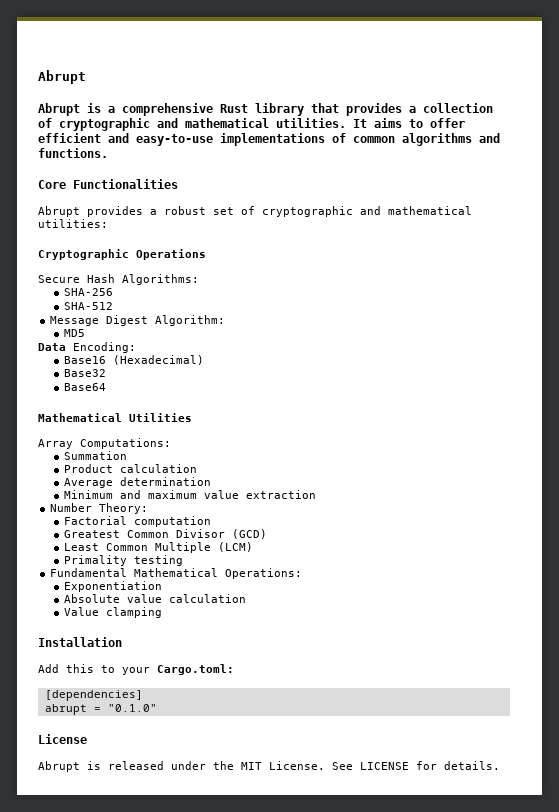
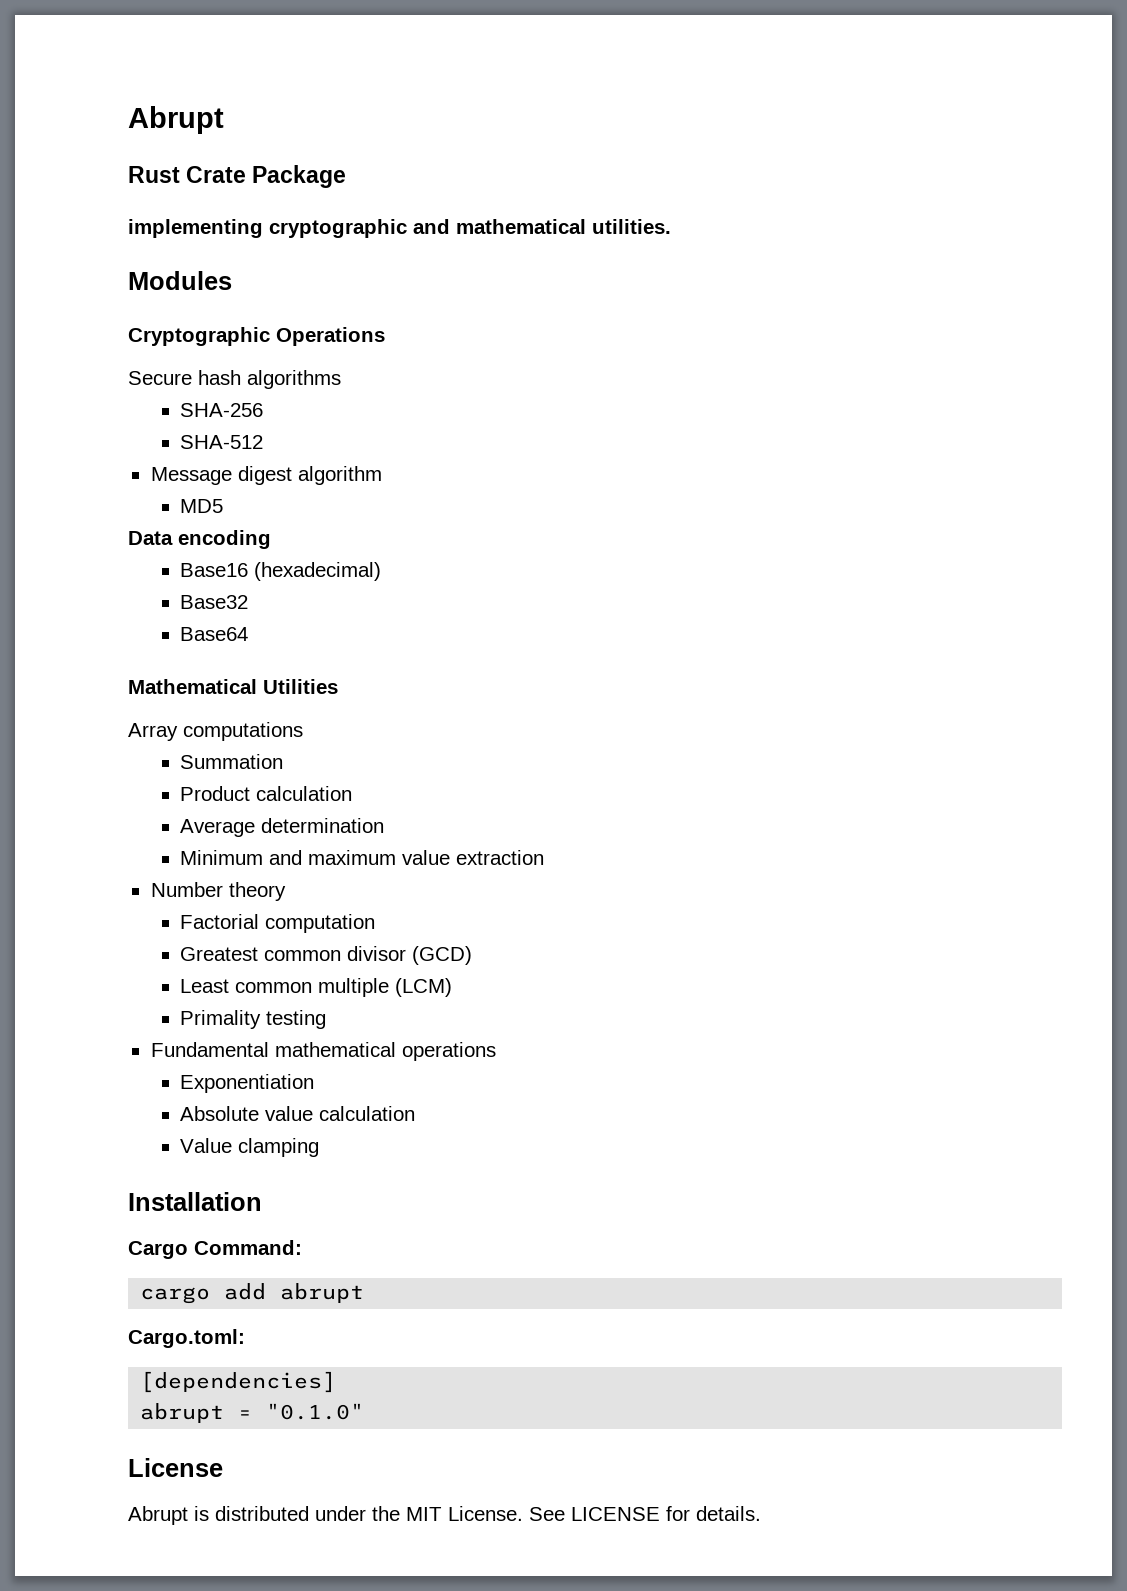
[38,103,493,116] [38,118,465,131] [38,133,500,146] [38,148,108,158] [38,179,178,189] [38,206,472,217] [38,219,108,228] Abrupt is a comprehensive Rust library that provides a collection of cryptographic and mathematical utilities. It aims to offer efficient and easy-to-use implementations of common algorithms and functions. // Core Functionalities // Abrupt provides a robust set of cryptographic and mathematical utilities: -> [128,165,347,188] [128,219,671,238] [128,271,232,290] Rust Crate Package // implementing cryptographic and mathematical utilities. // Modules
[87,274,199,285] Hash Algorithms: -> [198,370,341,389] hash algorithms
[106,315,226,326] Digest Algorithm: -> [237,466,382,485] digest algorithm
[73,342,136,353] Encoding: -> [178,530,271,549] encoding
[112,355,204,365] (Hexadecimal) -> [254,562,382,581] (hexadecimal)
[80,438,171,449] Computations: -> [183,722,303,741] computations
[99,503,149,514] Theory: -> [228,882,286,901] theory
[126,529,225,538] Common Divisor -> [264,946,407,961] common divisor
[105,542,211,553] Common Multiple -> [235,978,390,997] common multiple
[134,568,303,579] Mathematical Operations: -> [274,1042,496,1061] mathematical operations
[38,664,150,675] Add this to your -> [128,1240,302,1259] [140,1283,365,1304] Cargo Command: // cargo add abrupt //
[108,761,164,770] released -> [215,1506,309,1521] distributed

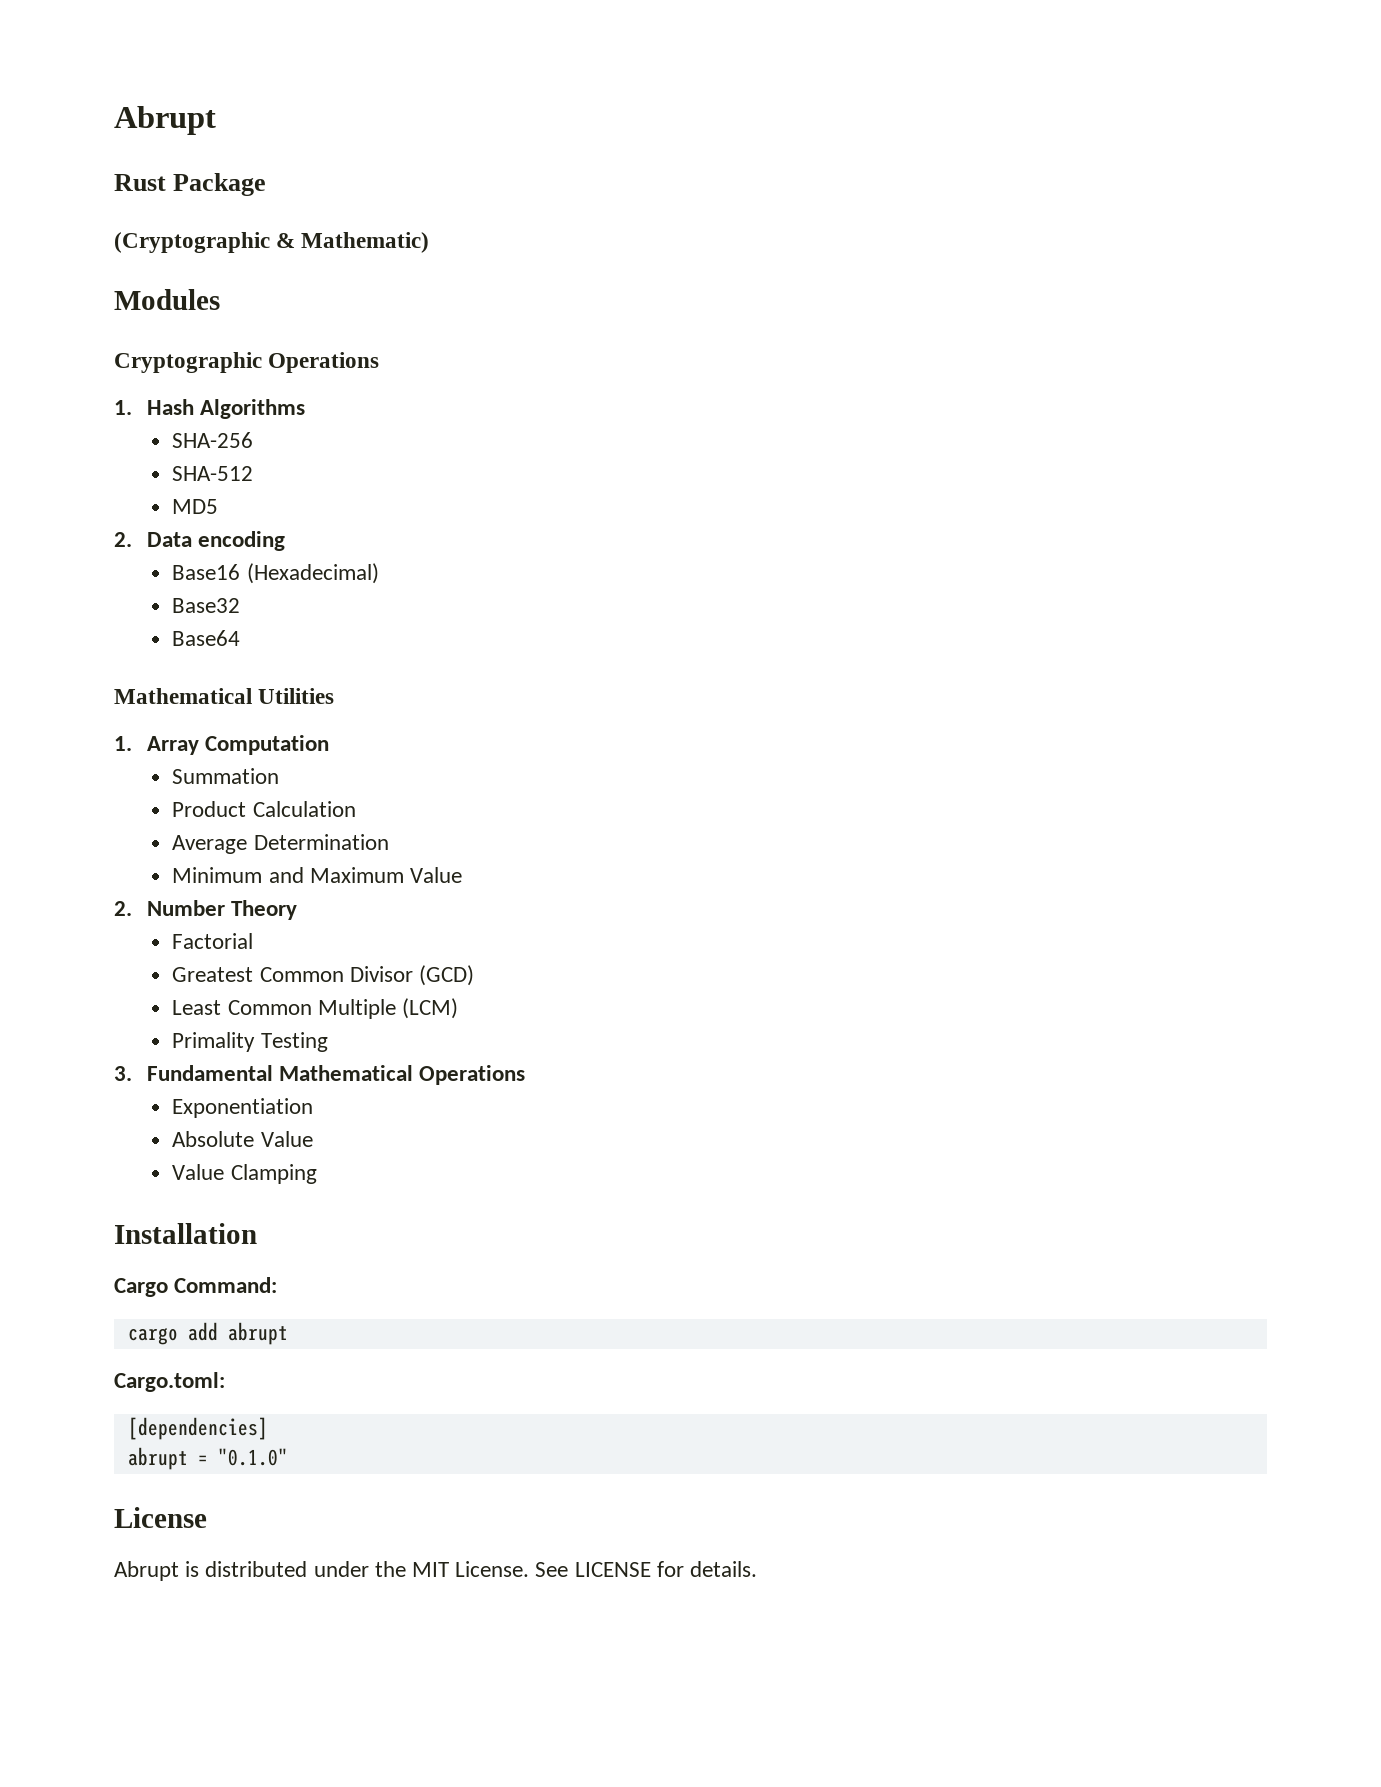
[186,166,247,183] Crate -> (166, 182) none
[128,219,671,238] implementing cryptographic and mathematical utilities. -> [114,232,430,253] (Cryptographic & Mathematic)
[128,370,341,389] Secure hash algorithms -> [114,399,306,419] 1. Hash Algorithms
[150,466,382,485] // Message digest algorithm -> (254, 473) none
(224, 506) none -> [114,532,132,547] 2.
[254,562,382,581] (hexadecimal) -> [246,563,379,584] (Hexadecimal)
[128,722,303,741] Array computations -> [114,735,330,755] 1. Array Computation
[256,786,353,801] calculation -> [252,801,356,817] Calculation
[261,818,385,833] determination -> [253,834,389,850] Determination
[308,850,545,865] [150,882,286,901] maximum value extraction // Number theory -> [309,867,462,883] [114,900,298,920] Maximum Value // 2. Number Theory
[265,914,376,933] computation -> (254, 941) none
[264,946,407,961] common divisor -> [259,966,413,982] Common Divisor
[235,978,390,997] common multiple -> [227,999,396,1019] Common Multiple
[266,1010,327,1029] [150,1042,496,1061] testing // Fundamental mathematical operations -> [260,1032,328,1052] [114,1065,526,1085] Testing // 3. Fundamental Mathematical Operations
[265,1106,416,1121] [180,1138,320,1157] value calculation // Value clamping -> [260,1131,313,1147] [172,1164,317,1184] Value // Value Clamping

